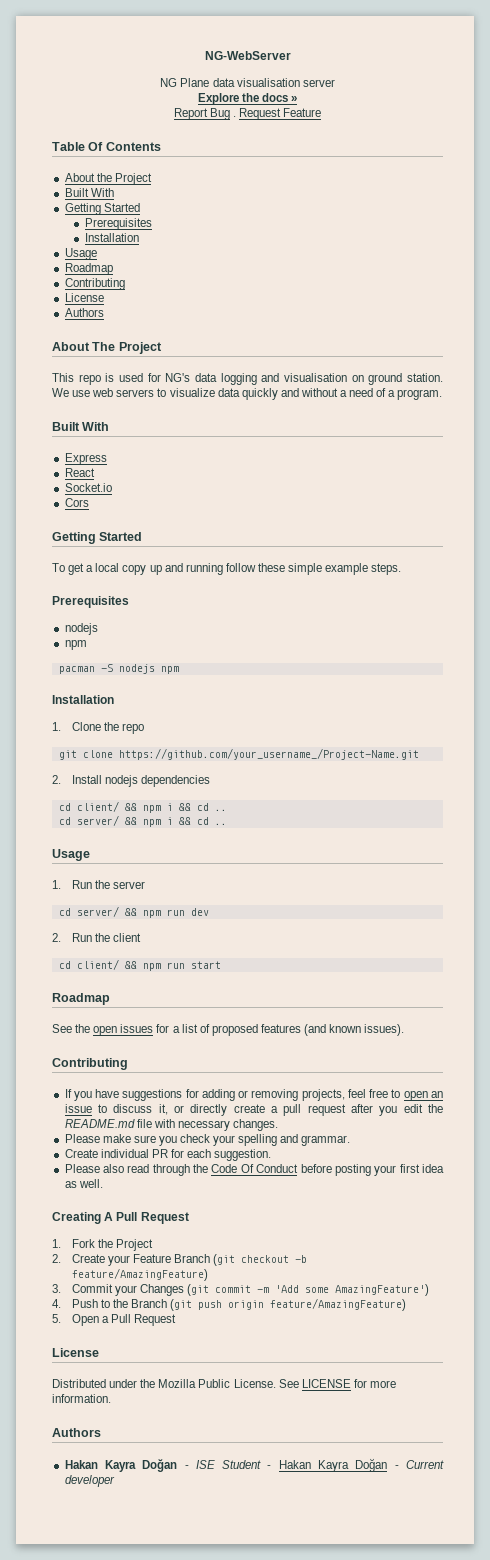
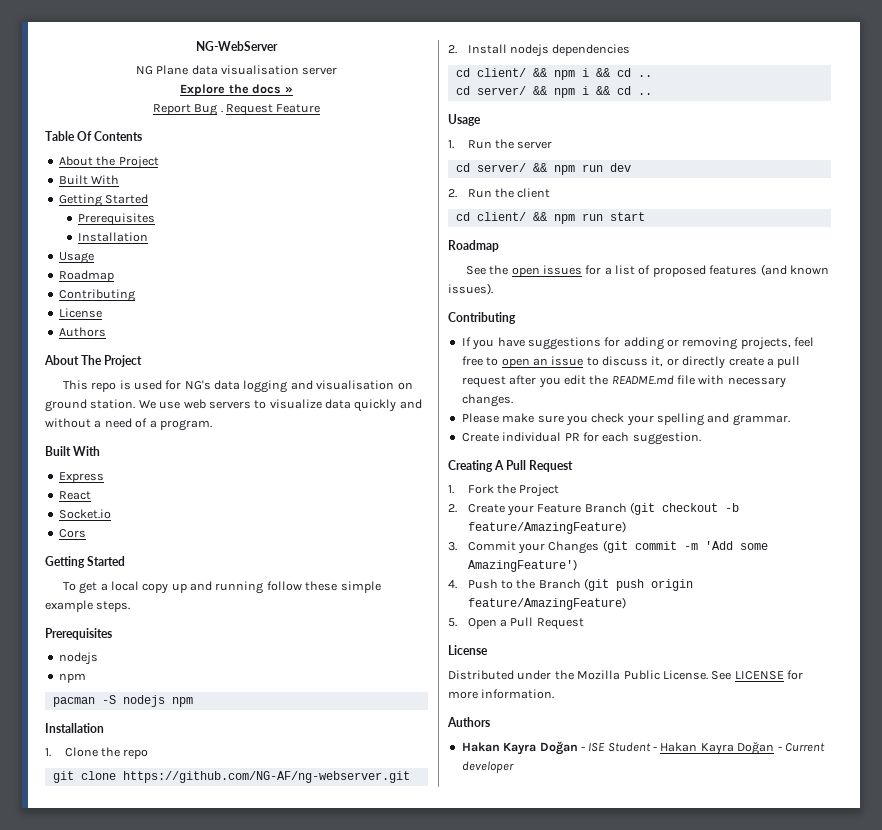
[118,748,419,760] https://github.com/your_username_/Project-Name.git -> [122,771,410,783] https://github.com/NG-AF/ng-webserver.git
[64,1164,445,1176] [64,1179,103,1188] // Please also read through the Code Of Conduct before posting your first idea as well. -> (701, 438) none

